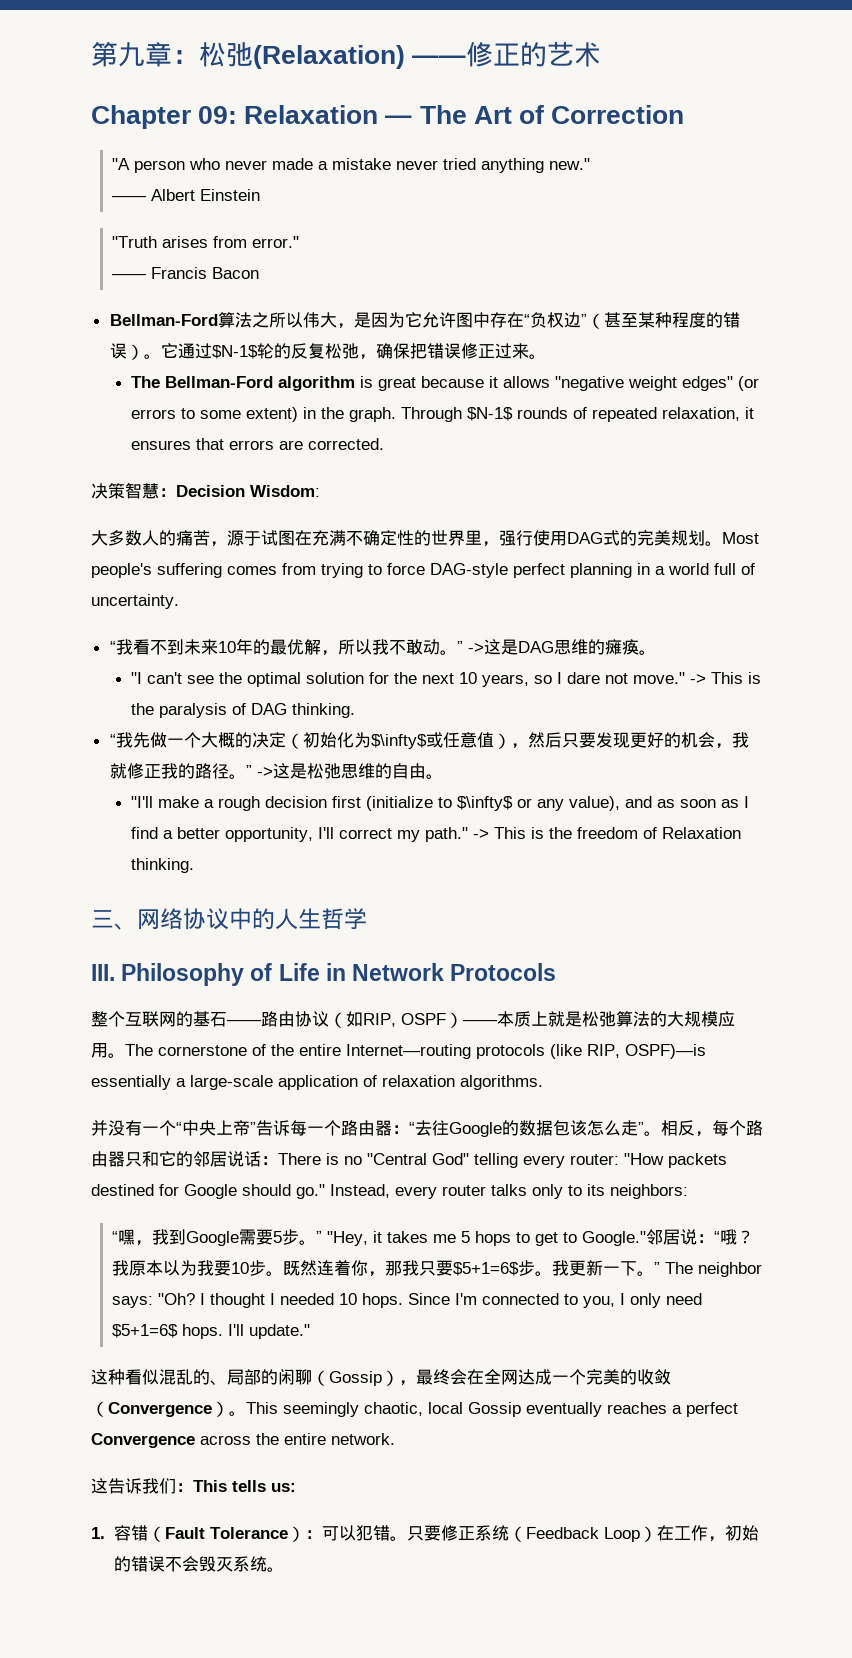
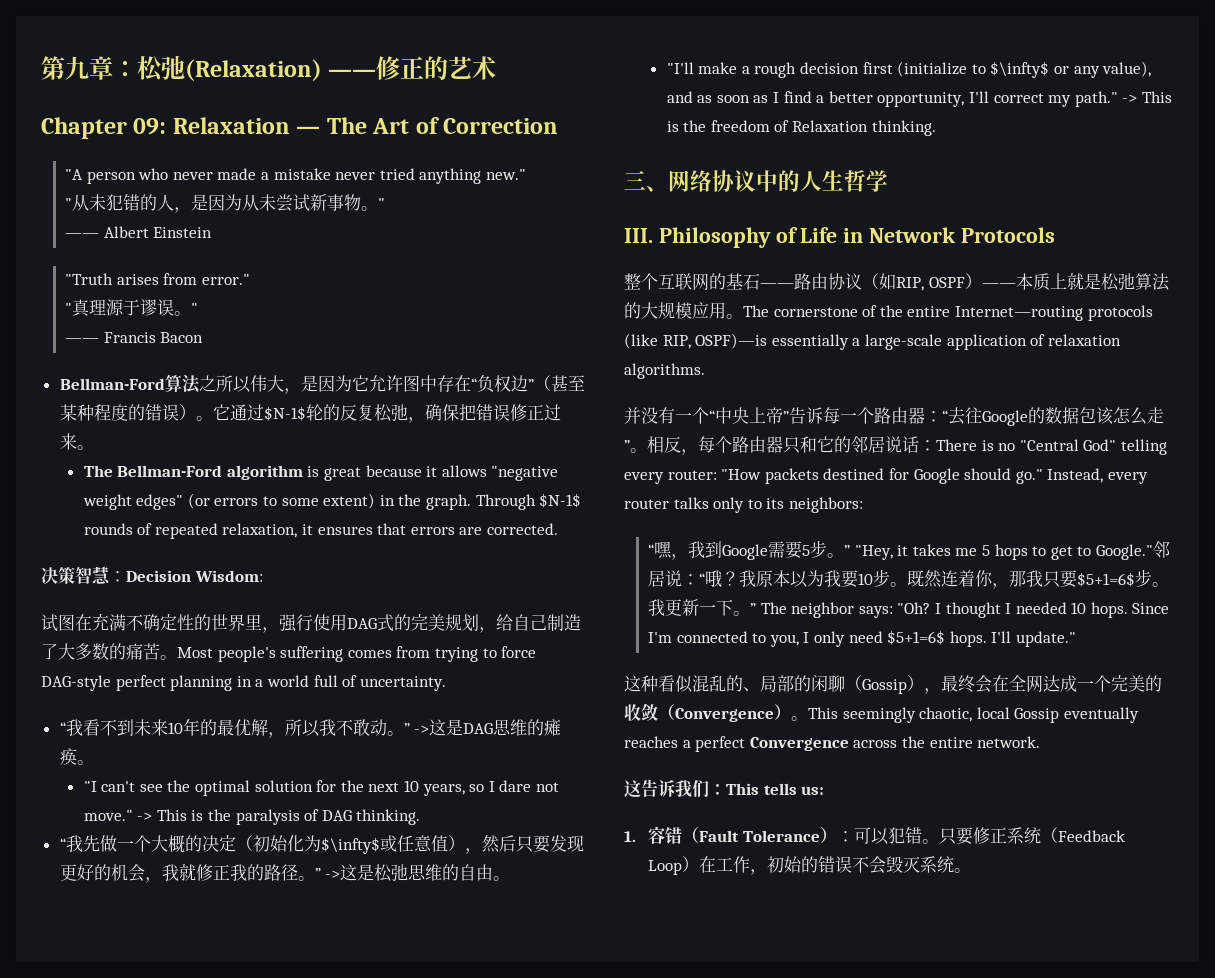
(591, 164) none -> [64,194,385,213] // "从未犯错的人，是因为从未尝试新事物。"
(300, 242) none -> [64,299,198,317] // "真理源于谬误。"
[91,530,261,547] 大多数人的痛苦，源于 -> (263, 576) none
(705, 538) none -> [479,614,581,633] [41,643,160,660] ，给自己制造了大多数的痛苦

